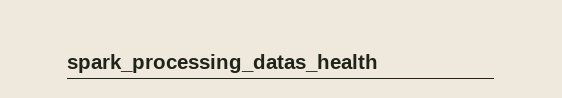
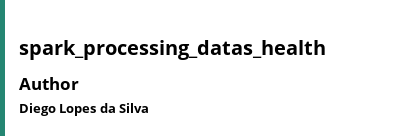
(378, 63) none -> [19,77,79,90] [19,103,150,116] // Author // Diego Lopes da Silva

